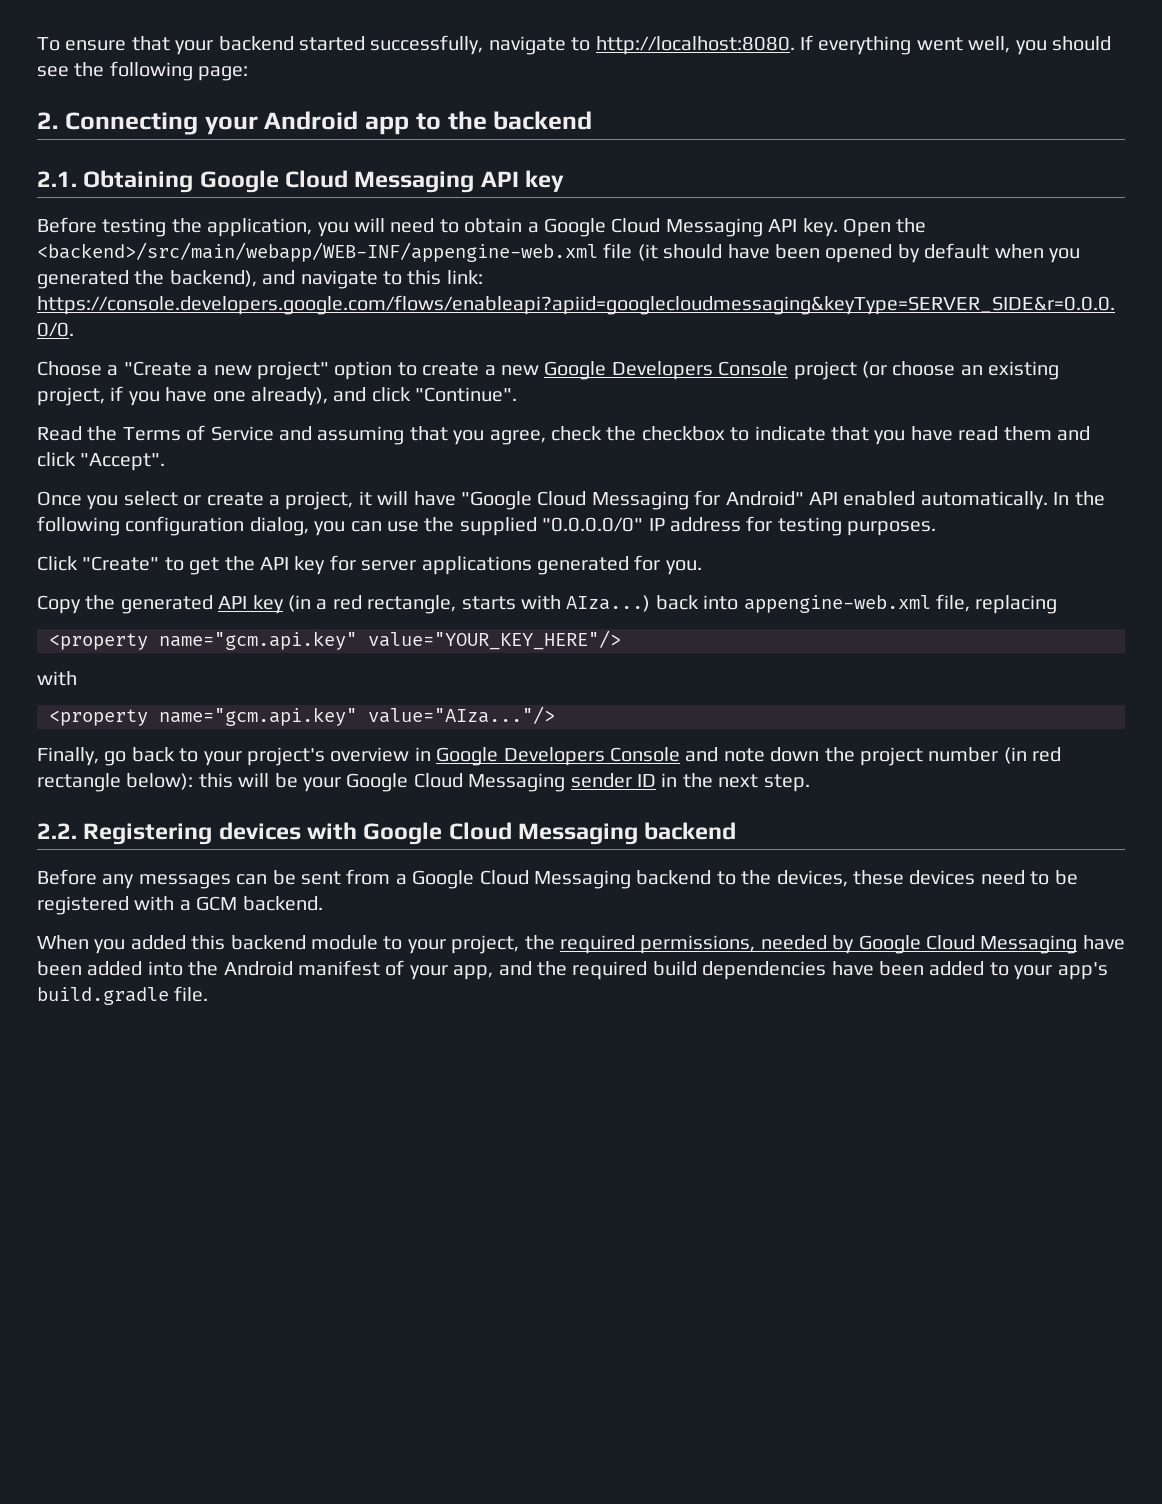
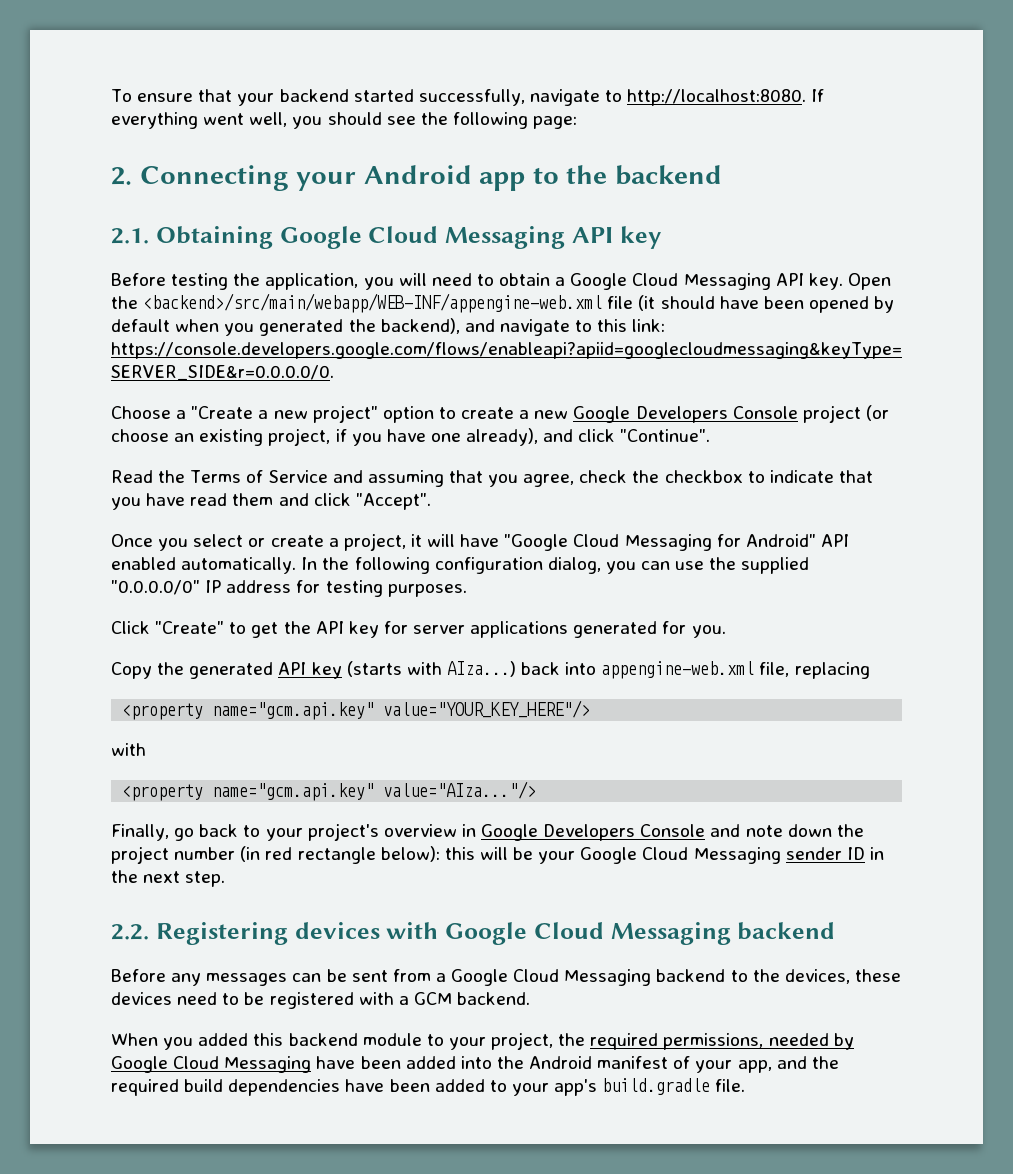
[288,595,516,614] (in a red rectangle, starts -> [346,661,402,677] (starts

